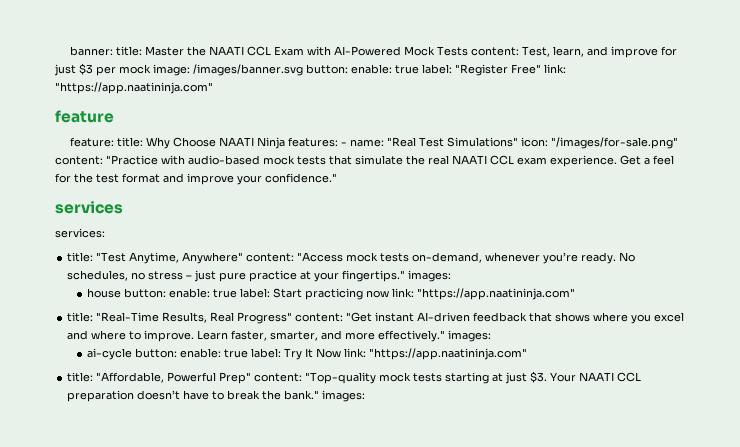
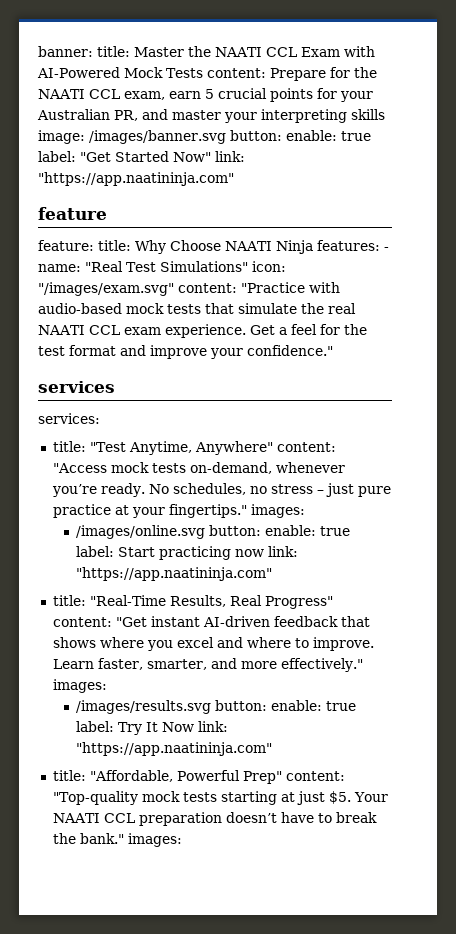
[521,46,677,58] [54,63,151,76] Test, learn, and improve for just $3 per mock -> [269,67,377,81] [38,88,373,102] [37,109,385,123] Prepare for the NAATI CCL exam, earn 5 crucial points for your Australian PR, and master your interpreting skills
[455,64,541,76] "Register Free" -> [80,151,211,162] "Get Started Now"
[550,137,678,149] "/images/for-sale.png" -> [38,282,174,296] "/images/exam.svg"
[87,288,122,298] house -> [76,525,206,539] /images/online.svg
[87,348,133,360] ai-cycle -> [76,700,212,714] /images/results.svg
[530,371,548,383] $3. -> [328,791,351,804] $5.

